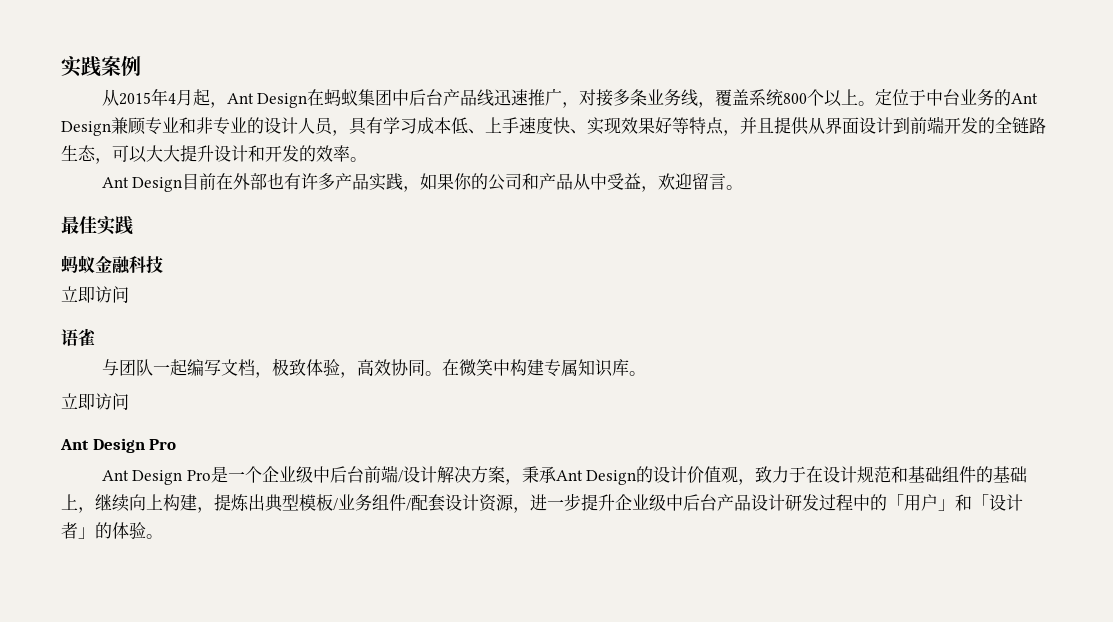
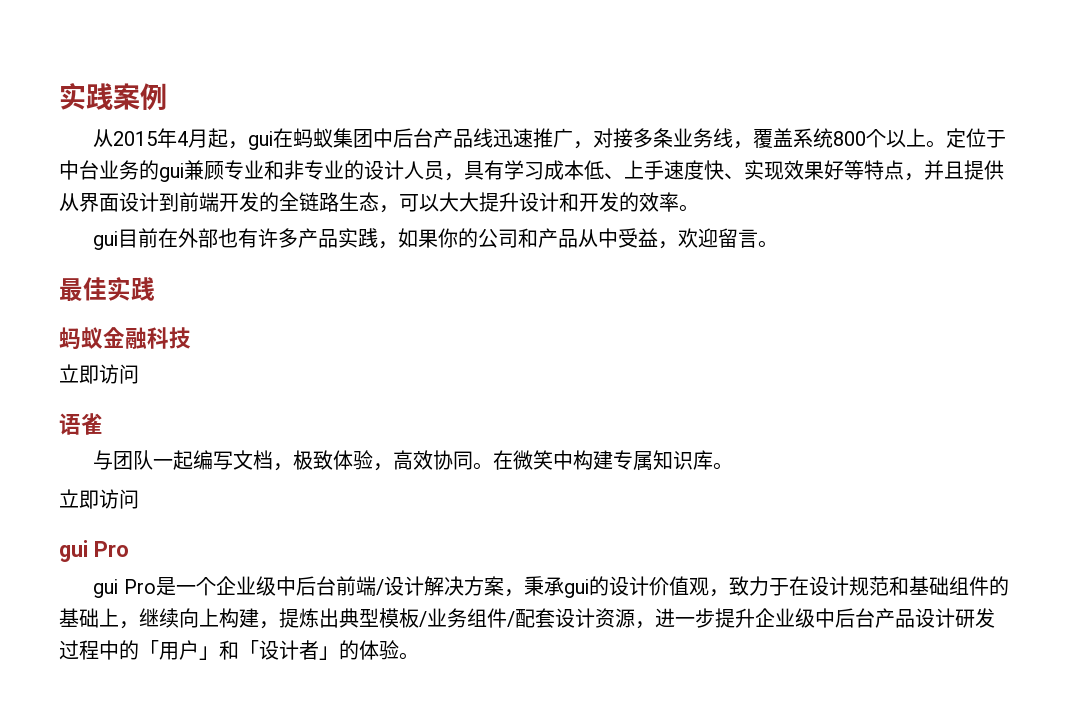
[226,93,308,108] Ant Design -> [248,131,274,150] gui
[1011,93,1039,104] [61,121,111,136] Ant Design -> [159,163,184,182] gui
[101,177,183,192] Ant Design -> [93,231,119,250] gui
[60,438,145,453] Ant Design -> [59,540,88,562] gui
[101,470,183,485] Ant Design -> [93,579,119,598] gui
[555,470,637,485] Ant Design -> [563,579,589,598] gui

